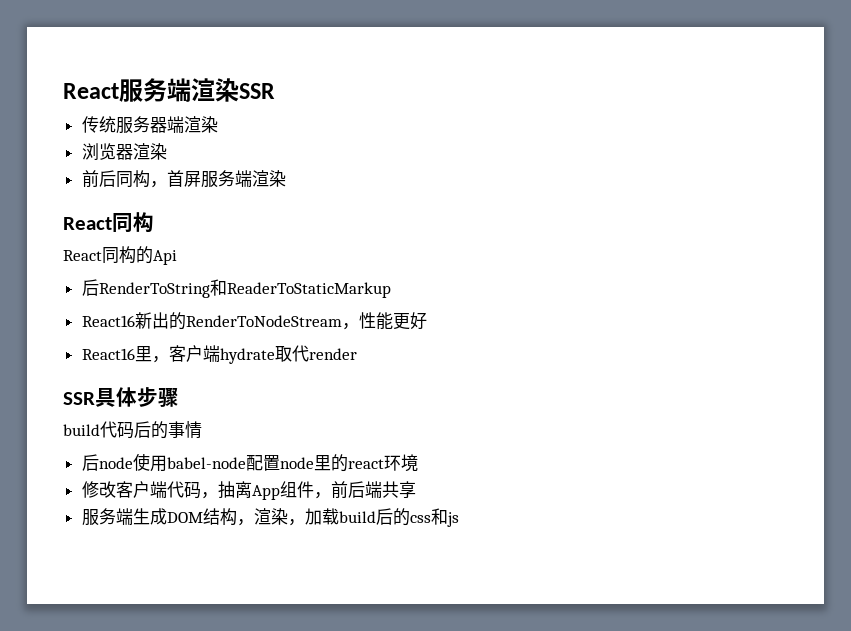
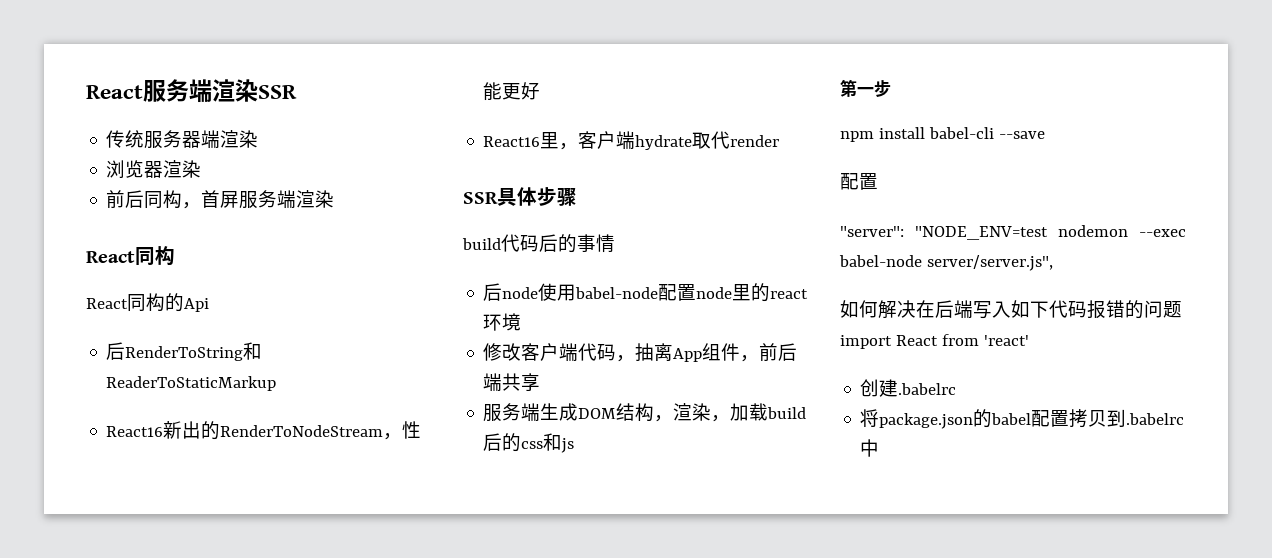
(459, 519) none -> [840,79,891,97] [840,127,1045,142] [840,173,878,190] [840,225,1186,240] [839,255,1053,271] [840,300,1182,319] [840,334,1029,349] [860,379,957,397] [860,409,1185,429] [860,439,880,457] // 第一步 // npm install babel-cli --save // 配置 // "server": "NODE_ENV=test nodemon --exec babel-node server/server.js", // 如何解决在后端写入如下代码报错的问题import React from 'react' // 创建.babelrc // 将package.json的babel配置拷贝到.babelrc中

